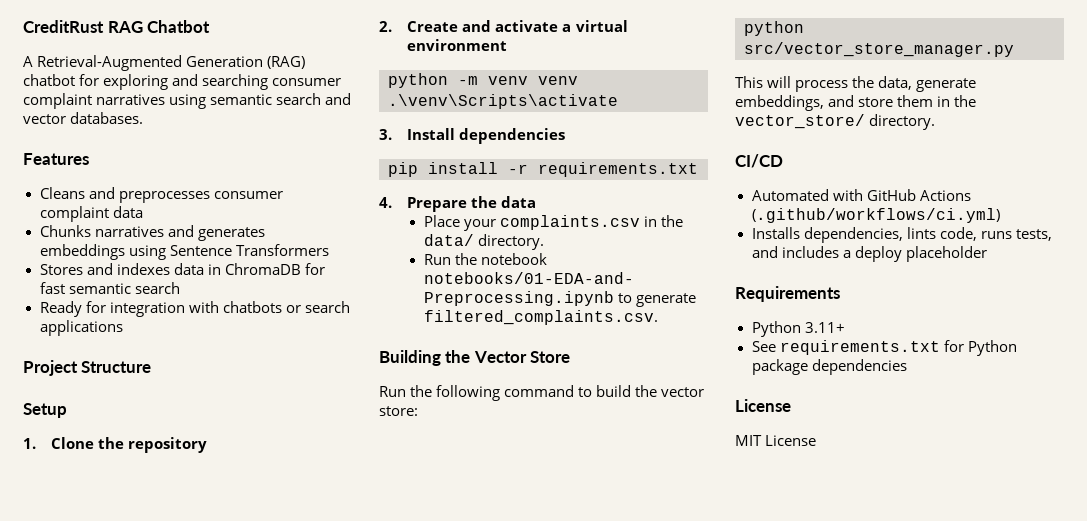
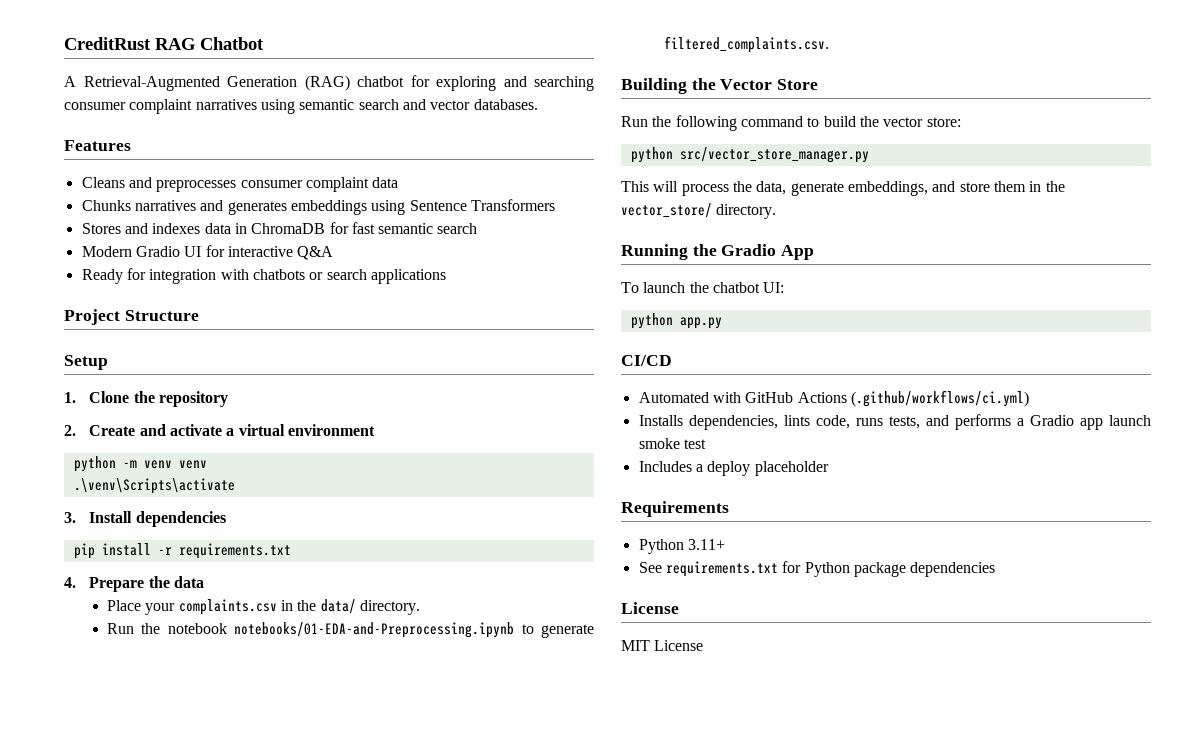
(180, 288) none -> [81,245,334,260] // Modern Gradio UI for interactive Q&A
(936, 122) none -> [621,244,815,260] [621,282,785,293] [630,313,722,329] // Running the Gradio App // To launch the chatbot UI: // python app.py
[781,246,839,258] includes -> [954,414,1152,430] [638,438,706,449] [638,461,692,472] performs a Gradio app launch smoke test // Includes

